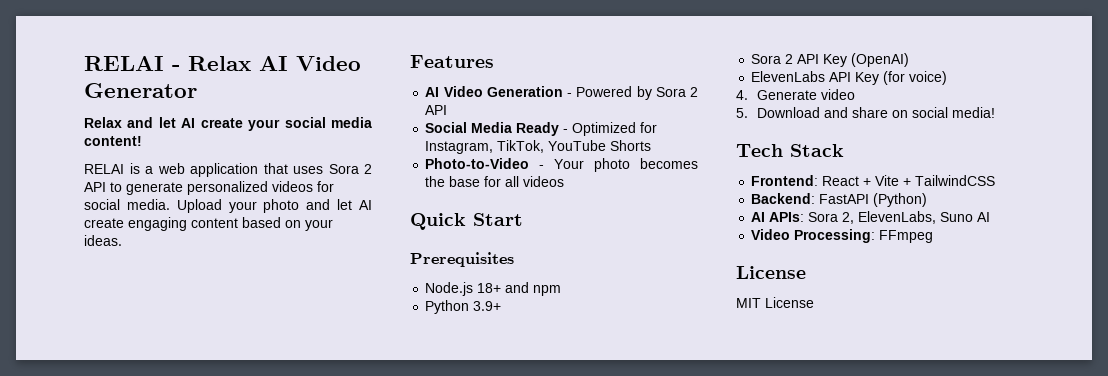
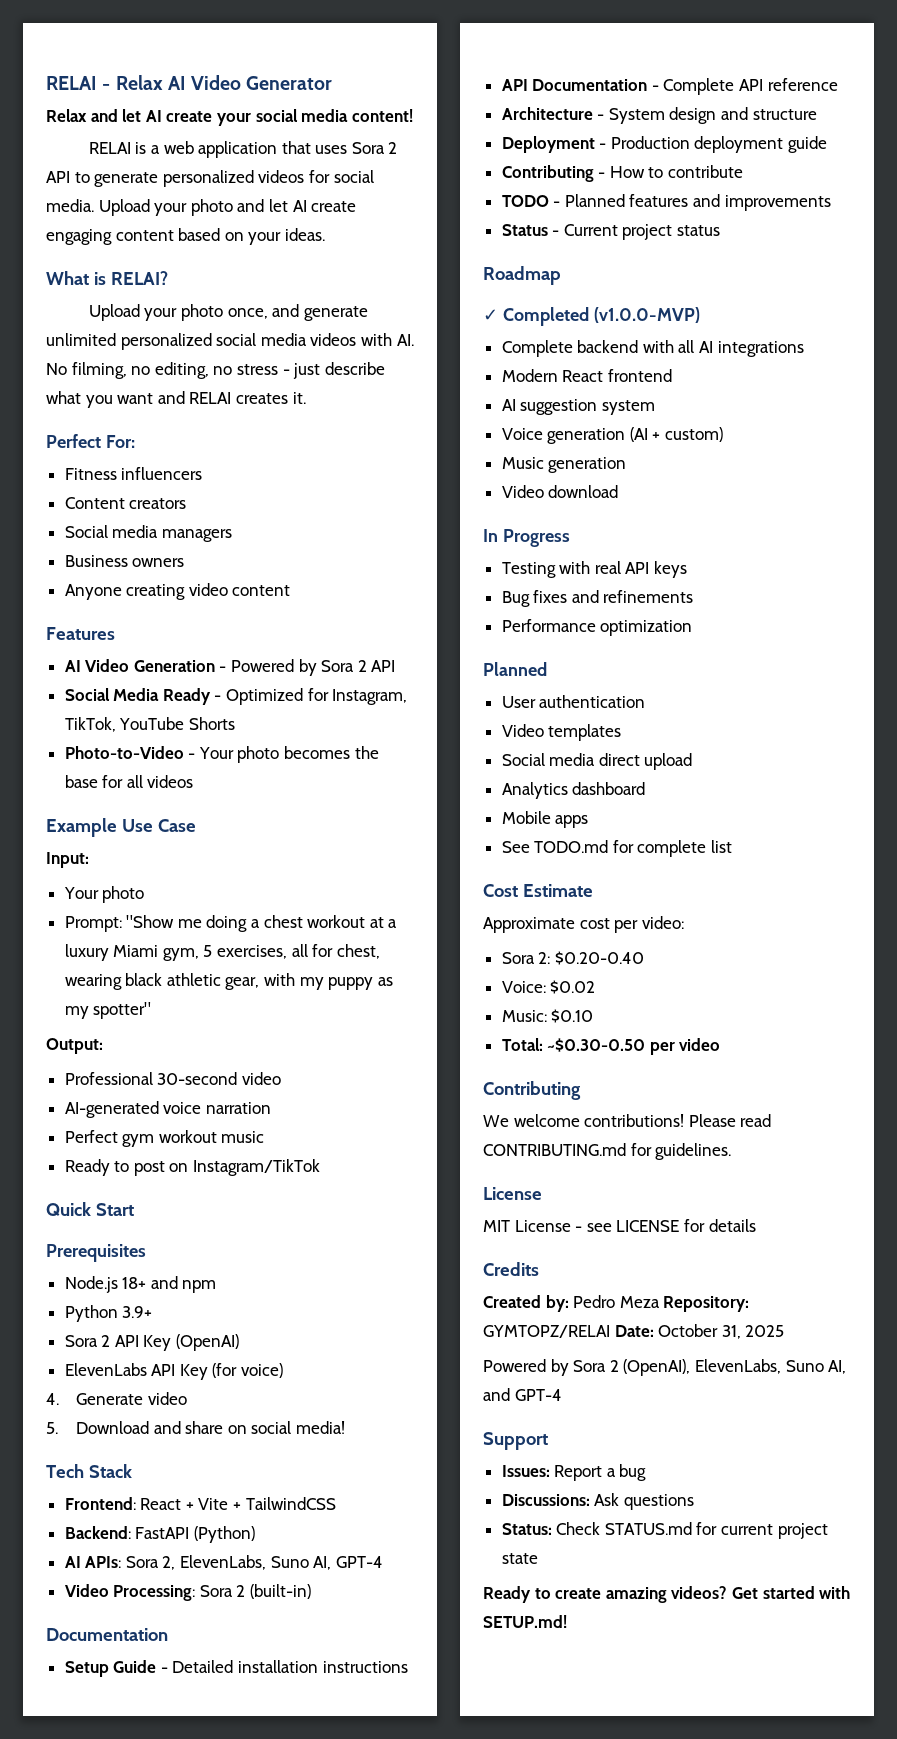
(122, 240) none -> [46,271,168,285] [88,304,368,321] [46,333,414,350] [46,362,385,379] [46,391,306,408] [46,434,135,448] [64,467,203,480] [64,497,187,509] [64,525,232,542] [64,555,185,567] [64,583,291,600] // What is RELAI? // Upload your photo once, and generate unlimited personalized social media videos with AI. No filming, no editing, no stress - just describe what you want and RELAI creates it. // Perfect For: // Fitness influencers // Content creators // Social media managers // Business owners // Anyone creating video content
(565, 181) none -> [46,818,196,837] [46,852,89,868] [63,886,145,903] [64,915,398,932] [64,944,380,961] [64,973,393,990] [64,1002,152,1019] [46,1038,103,1054] [64,1072,281,1085] [64,1101,271,1118] [64,1130,265,1147] [64,1159,321,1176] // Example Use Case // Input: // Your photo // Prompt: "Show me doing a chest workout at a luxury Miami gym, 5 exercises, all for chest, wearing black athletic gear, with my puppy as my spotter" // Output: // Professional 30-second video // AI-generated voice narration // Perfect gym workout music // Ready to post on Instagram/TikTok
[977,212,991,222] AI -> [313,1556,383,1570] AI, GPT-4
[879,230,934,243] [736,266,806,279] [736,297,814,308] FFmpeg // License // MIT License -> [199,1584,312,1599] [46,1628,168,1641] [64,1660,408,1677] [501,78,838,95] [501,107,817,124] [501,136,828,153] [501,165,744,182] [501,194,831,211] [501,224,721,240] [483,266,561,285] [483,307,700,326] [501,340,804,357] [501,369,672,382] [501,399,655,415] [501,427,724,444] [501,457,627,473] [501,485,619,498] [483,529,570,547] [501,561,688,578] [501,590,694,607] [501,619,693,636] [483,662,547,676] [501,695,646,708] [501,724,622,741] [501,753,693,770] [501,782,646,799] [501,811,589,828] [501,840,733,857] [483,884,593,897] [483,916,684,933] [501,951,644,965] [501,980,596,994] [501,1009,594,1023] [501,1038,721,1055] [483,1081,581,1100] [483,1114,772,1127] [483,1143,732,1160] [483,1187,542,1200] [483,1219,756,1232] [483,1262,539,1276] [483,1295,750,1312] [483,1324,785,1339] [483,1359,847,1376] [483,1388,562,1401] [483,1432,548,1450] [501,1464,647,1481] [501,1493,694,1510] [501,1522,828,1539] [501,1553,538,1564] [483,1586,851,1603] [483,1615,567,1628] Sora 2 (built-in) // Documentation // Setup Guide - Detailed installation instructions // API Documentation - Complete API reference // Architecture - System design and structure // Deployment - Production deployment guide // Contributing - How to contribute // TODO - Planned features and improvements // Status - Current project status // Roadmap // ✓ Completed (v1.0.0-MVP) // Complete backend with all AI integrations // Modern React frontend // AI suggestion system // Voice generation (AI + custom) // Music generation // Video download // In Progress // Testing with real API keys // Bug fixes and refinements // Performance optimization // Planned // User authentication // Video templates // Social media direct upload // Analytics dashboard // Mobile apps // See TODO.md for complete list // Cost Estimate // Approximate cost per video: // Sora 2: $0.20-0.40 // Voice: $0.02 // Music: $0.10 // Total: ~$0.30-0.50 per video // Contributing // We welcome contributions! Please read CONTRIBUTING.md for guidelines. // License // MIT License - see LICENSE for details // Credits // Created by: Pedro Meza Repository: GYMTOPZ/RELAI Date: October 31, 2025 // Powered by Sora 2 (OpenAI), ElevenLabs, Suno AI, and GPT-4 // Support // Issues: Report a bug // Discussions: Ask questions // Status: Check STATUS.md for current project state // Ready to create amazing videos? Get started with SETUP.md!

